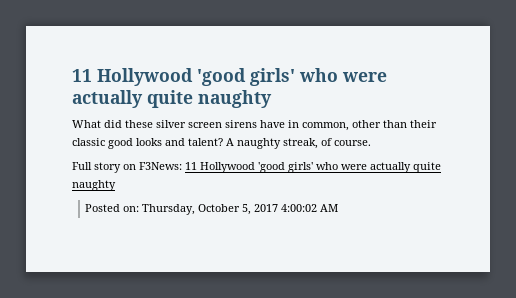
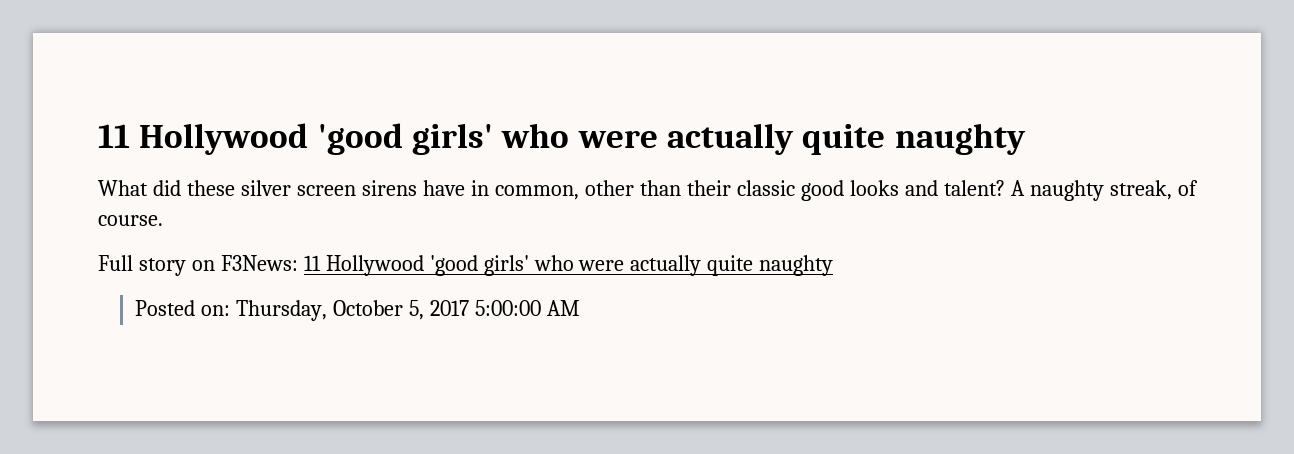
[281,204,318,212] 4:00:02 -> [474,300,541,316] 5:00:00

